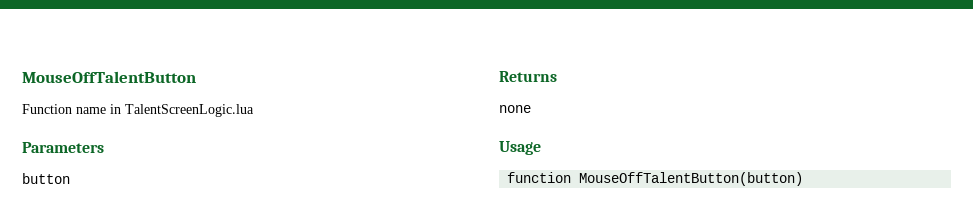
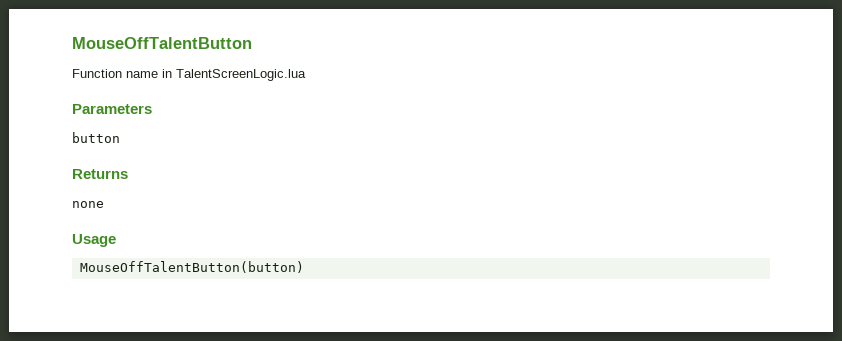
[507,172,572,183] function -> (116, 240) none

